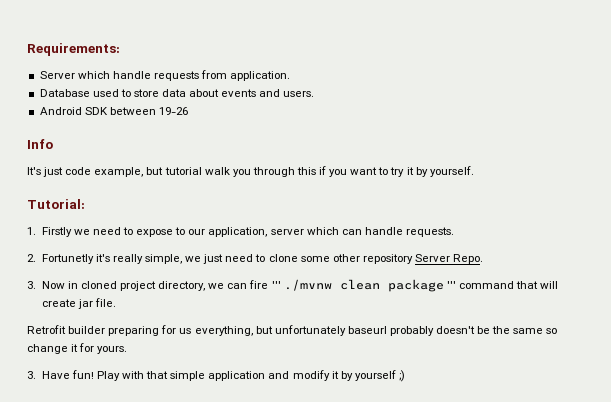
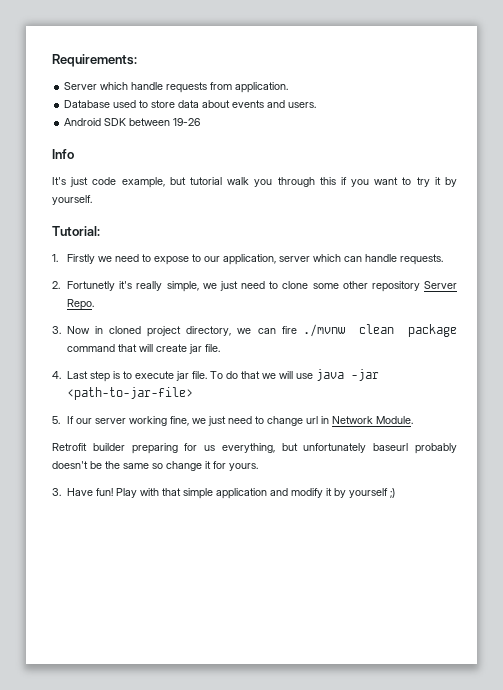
[271,281,281,289] ''' -> (297, 330) none
[446,281,456,289] ''' -> (457, 330) none
(116, 302) none -> [52,369,380,382] [67,387,194,400] [52,416,414,426] // 4. Last step is to execute jar file. To do that we will use java -jar <path-to-jar-file> // 5. If our server working fine, we just need to change url in Network Module.

